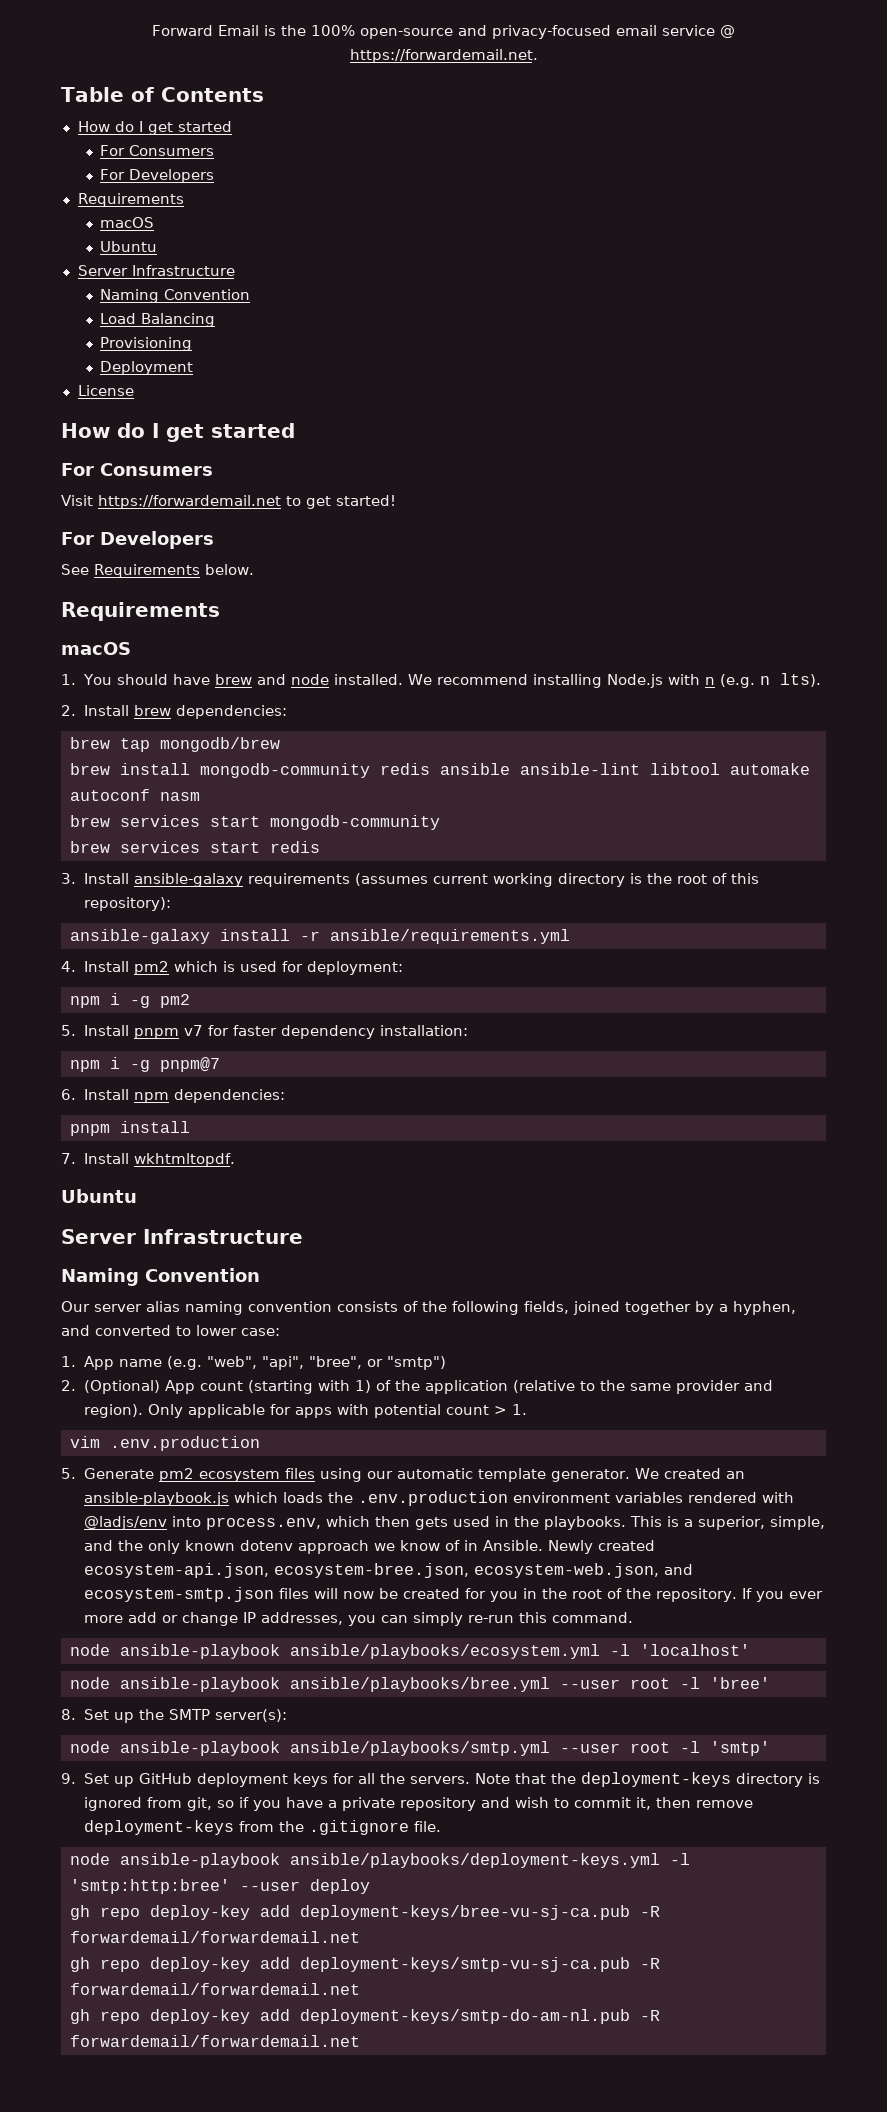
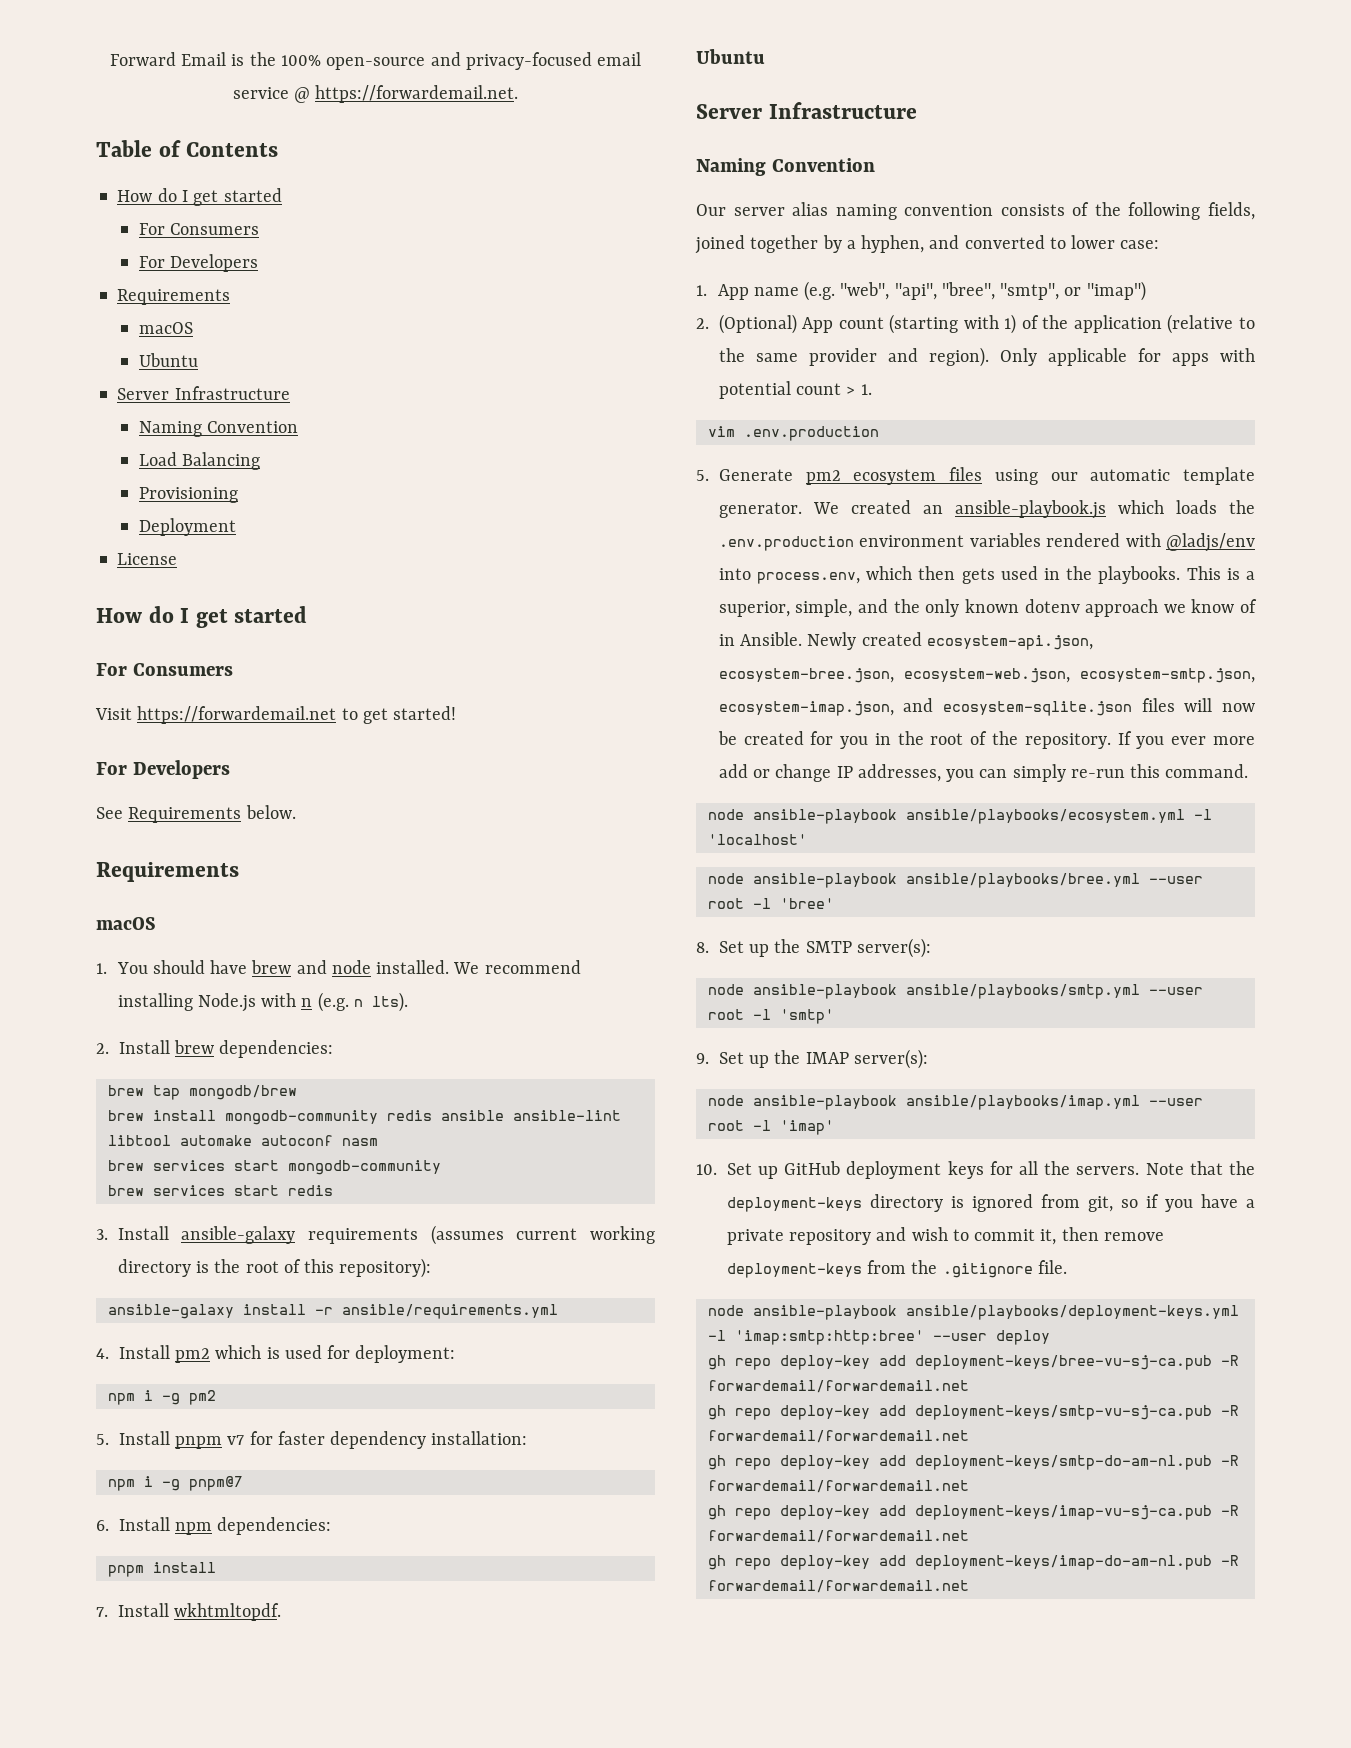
[366,1356,446,1370] or "smtp") -> [1000,281,1146,301] "smtp", or "imap")
[663,1564,693,1575] [83,1587,274,1602] and ecosystem-smtp.json -> [1080,668,1255,683] [718,698,1133,716] ecosystem-smtp.json, ecosystem-imap.json, and ecosystem-sqlite.json
(134, 1781) none -> [774,1049,928,1069] [707,1095,1203,1110] [707,1120,834,1135] [696,1163,778,1179] the IMAP server(s): // node ansible-playbook ansible/playbooks/imap.yml --user root -l 'imap' // 10. Set up
[70,1879,230,1894] 'smtp:http:bree' -> [734,1330,924,1345] 'imap:smtp:http:bree'
(360, 2041) none -> [707,1505,1239,1520] [707,1530,969,1543] [707,1555,1239,1570] [707,1580,969,1593] // gh repo deploy-key add deployment-keys/imap-vu-sj-ca.pub -R forwardemail/forwardemail.net // gh repo deploy-key add deployment-keys/imap-do-am-nl.pub -R forwardemail/forwardemail.net

